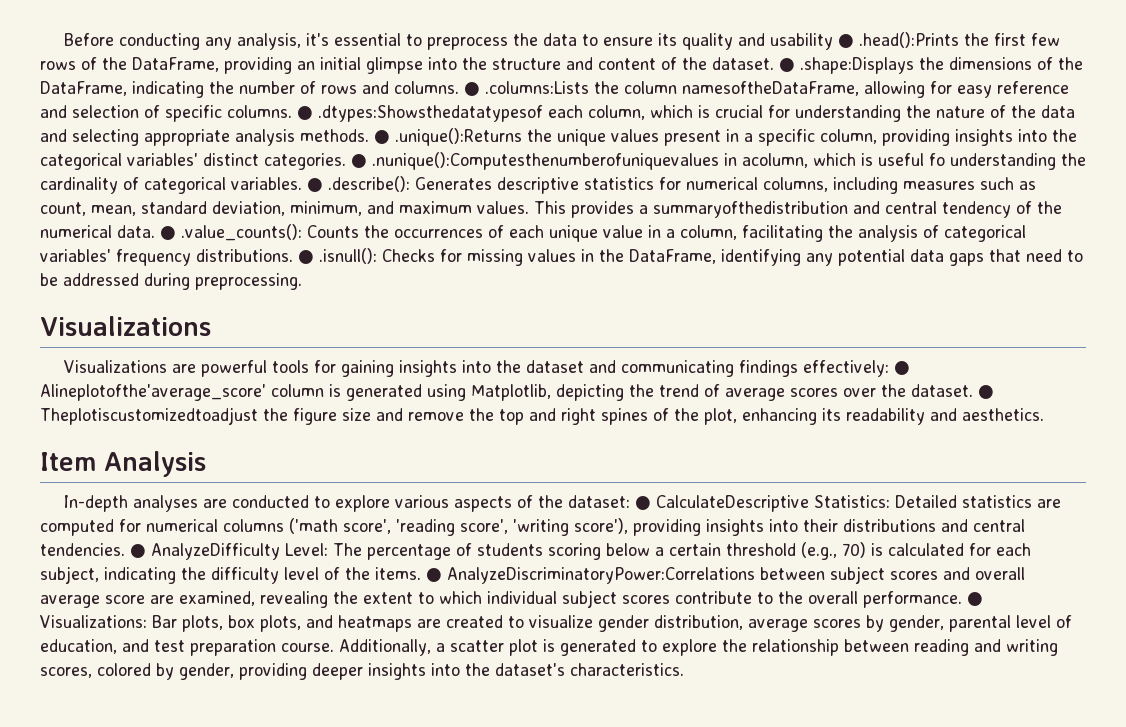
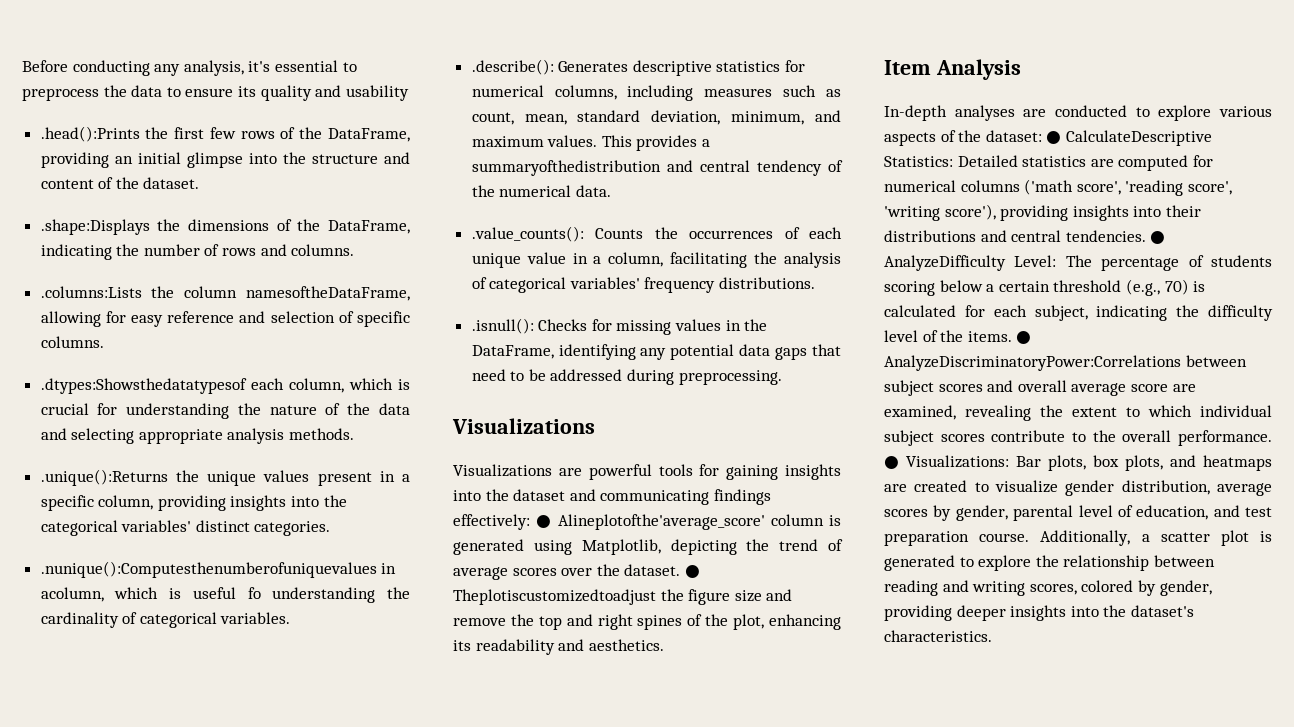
[837,34,854,48] ● -> (409, 93) //
[779,58,795,72] ● -> (200, 183) //
[464,82,480,96] ● -> (355, 250) //
[297,106,313,120] ● -> (104, 342) //
[374,130,390,144] ● -> (355, 434) //
[351,154,367,168] ● -> (331, 528) //
[307,178,323,192] ● -> (291, 618) //
[160,226,176,240] ● -> (611, 191) //
[298,250,314,264] ● -> (816, 283) //

